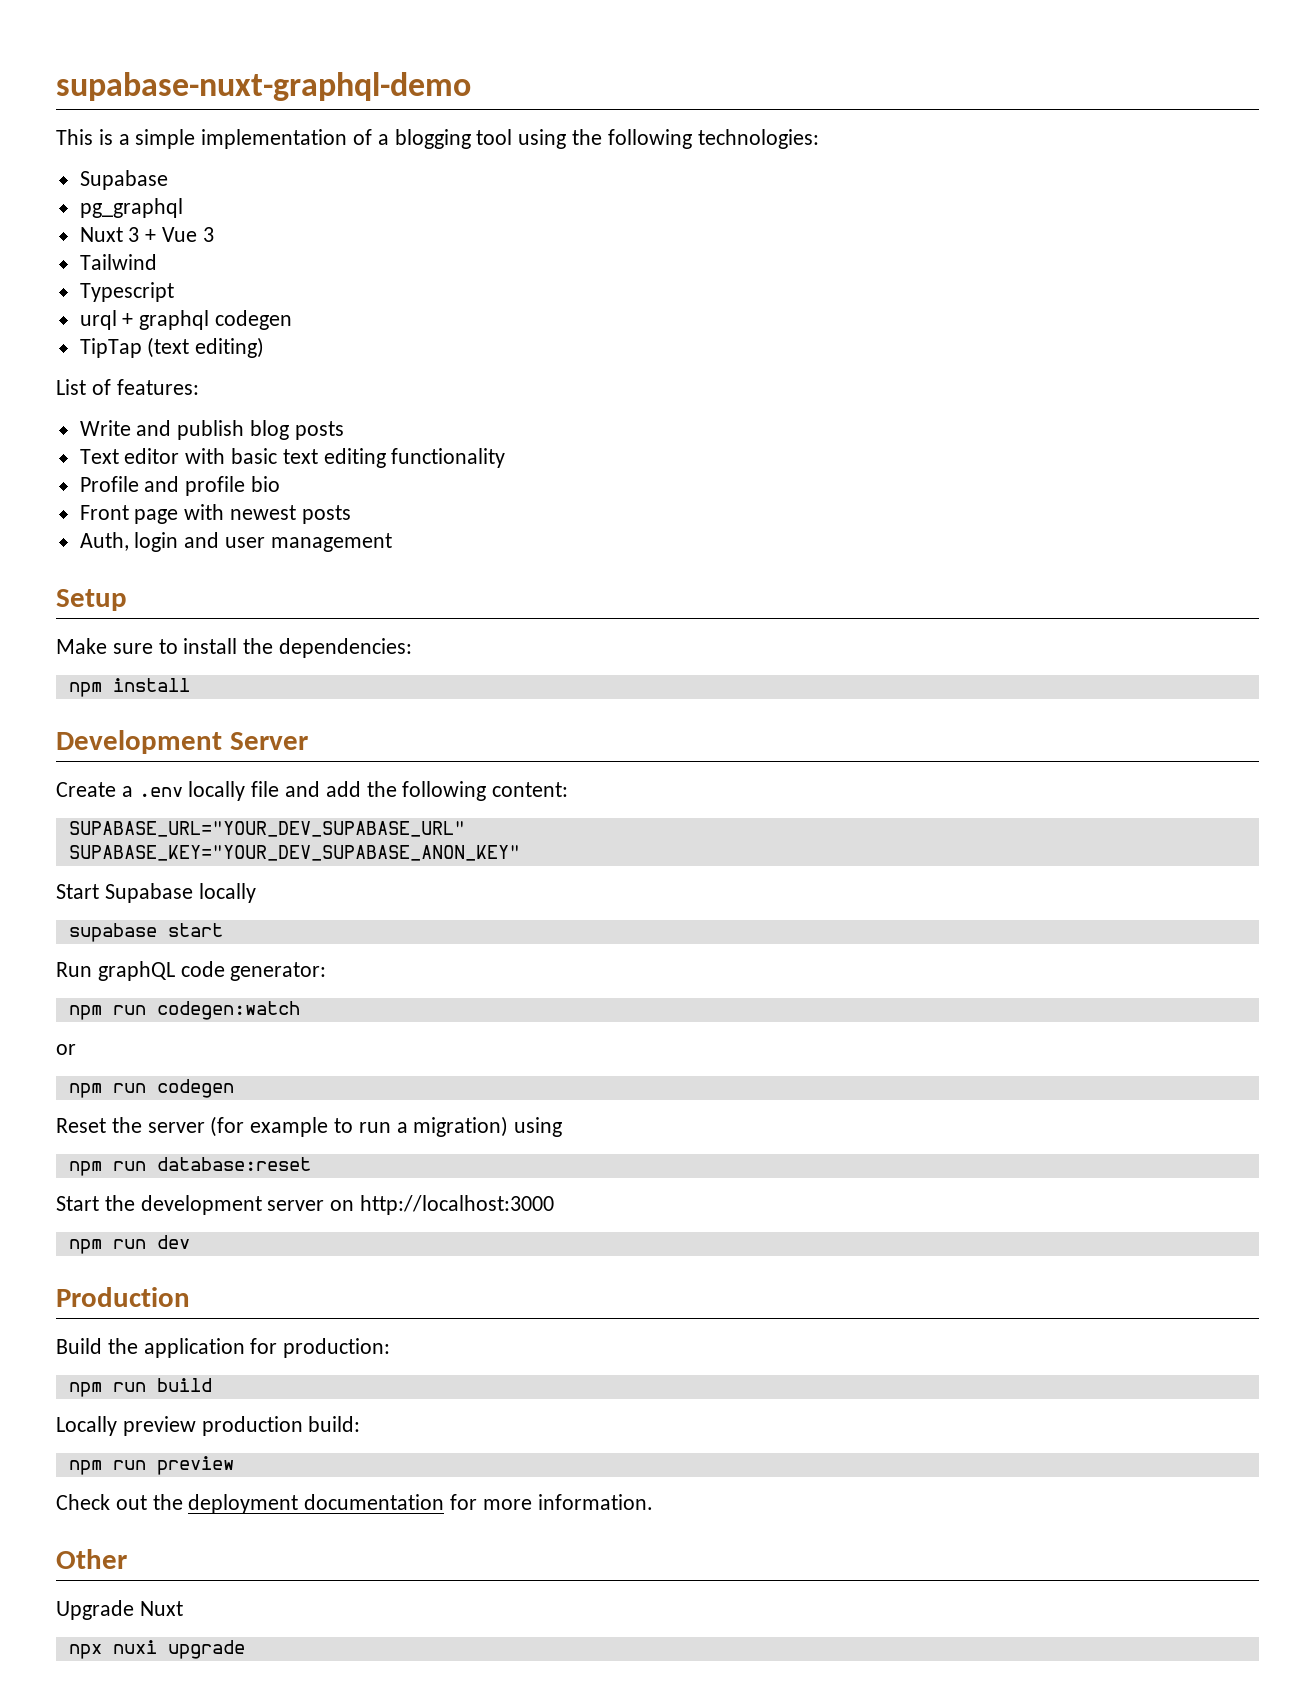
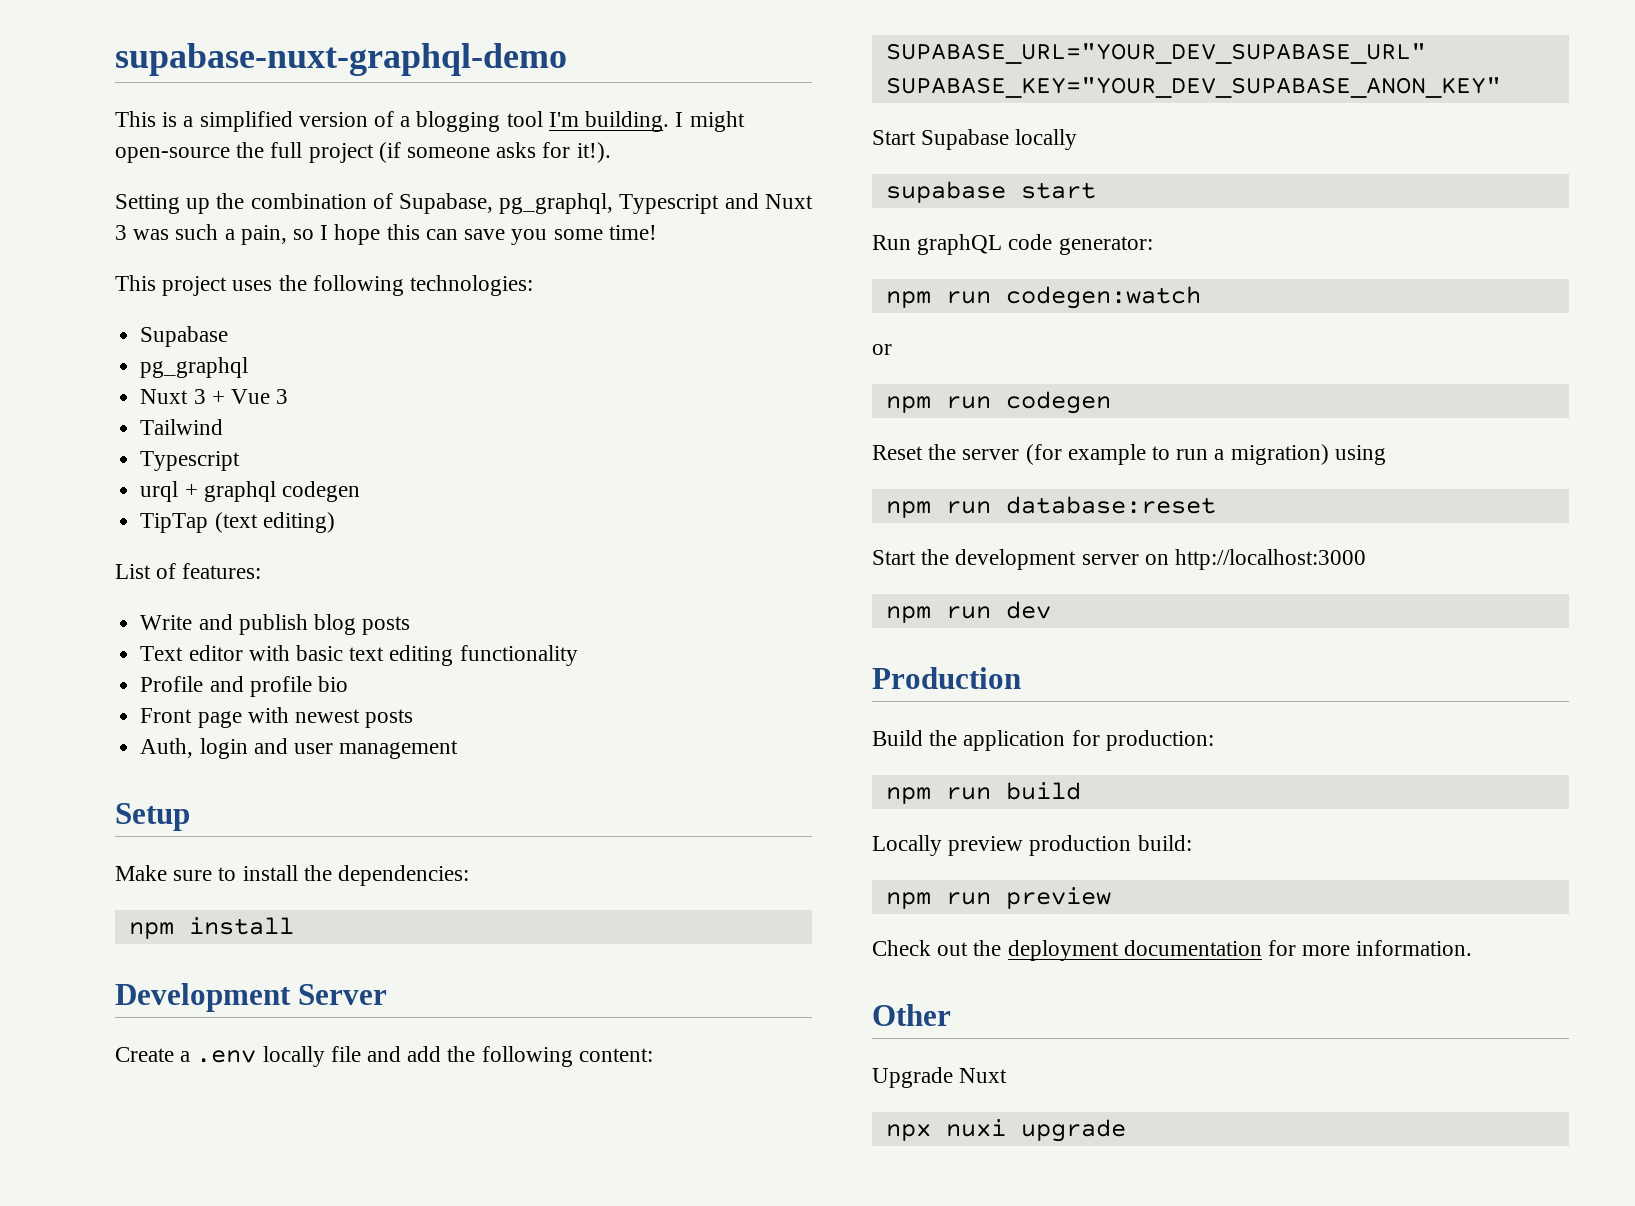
[135,129,348,149] simple implementation -> [199,111,368,132] simplified version
[518,129,567,149] using -> [548,111,745,132] [115,142,611,163] [115,193,813,214] [115,224,657,245] [115,275,273,296] I'm building. I might open-source the full project (if someone asks for it!). // Setting up the combination of Supabase, pg_graphql, Typescript and Nuxt 3 was such a pain, so I hope this can save you some time! // This project uses

